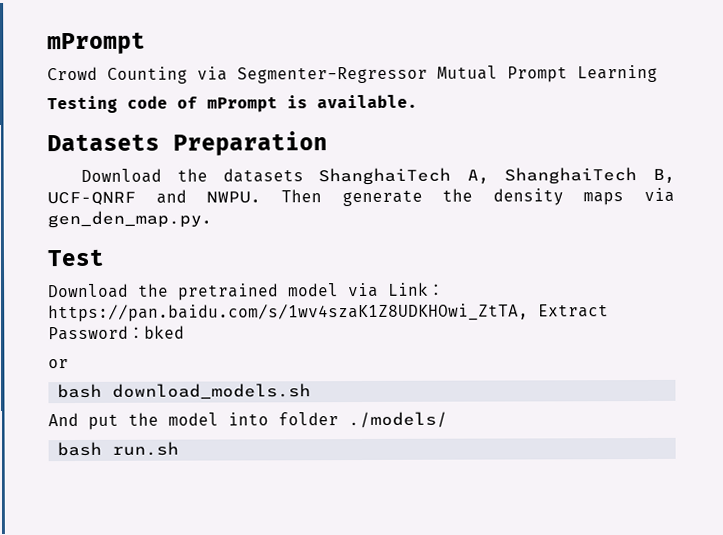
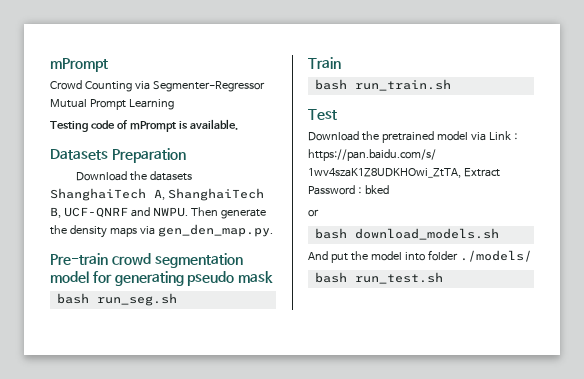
(212, 219) none -> [50,253,243,268] [50,271,274,286] [56,293,177,306] [308,57,341,69] [314,79,451,91] // Pre-train crowd segmentation model for generating pseudo mask // bash run_seg.sh // Train // bash run_train.sh
[112,441,180,456] run.sh -> [354,272,443,284] run_test.sh

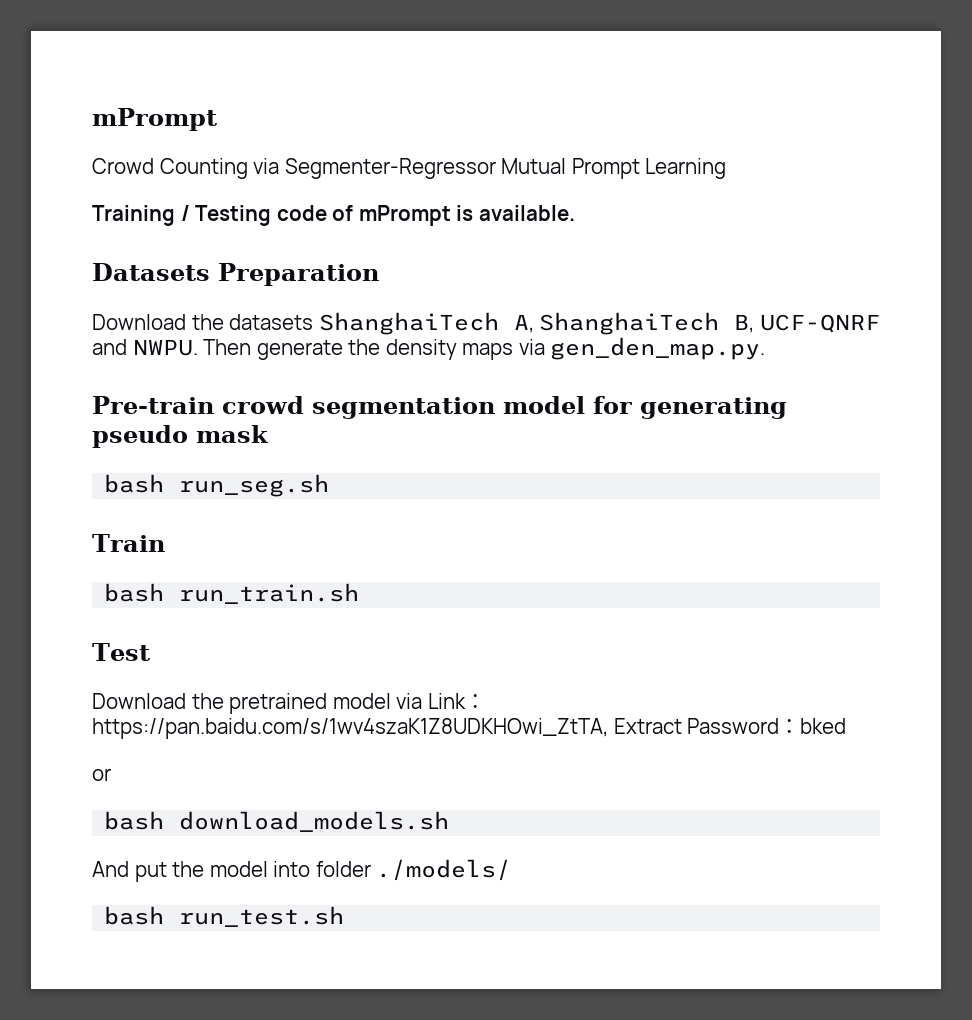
(174, 104) none -> [92,205,190,226] Training /

